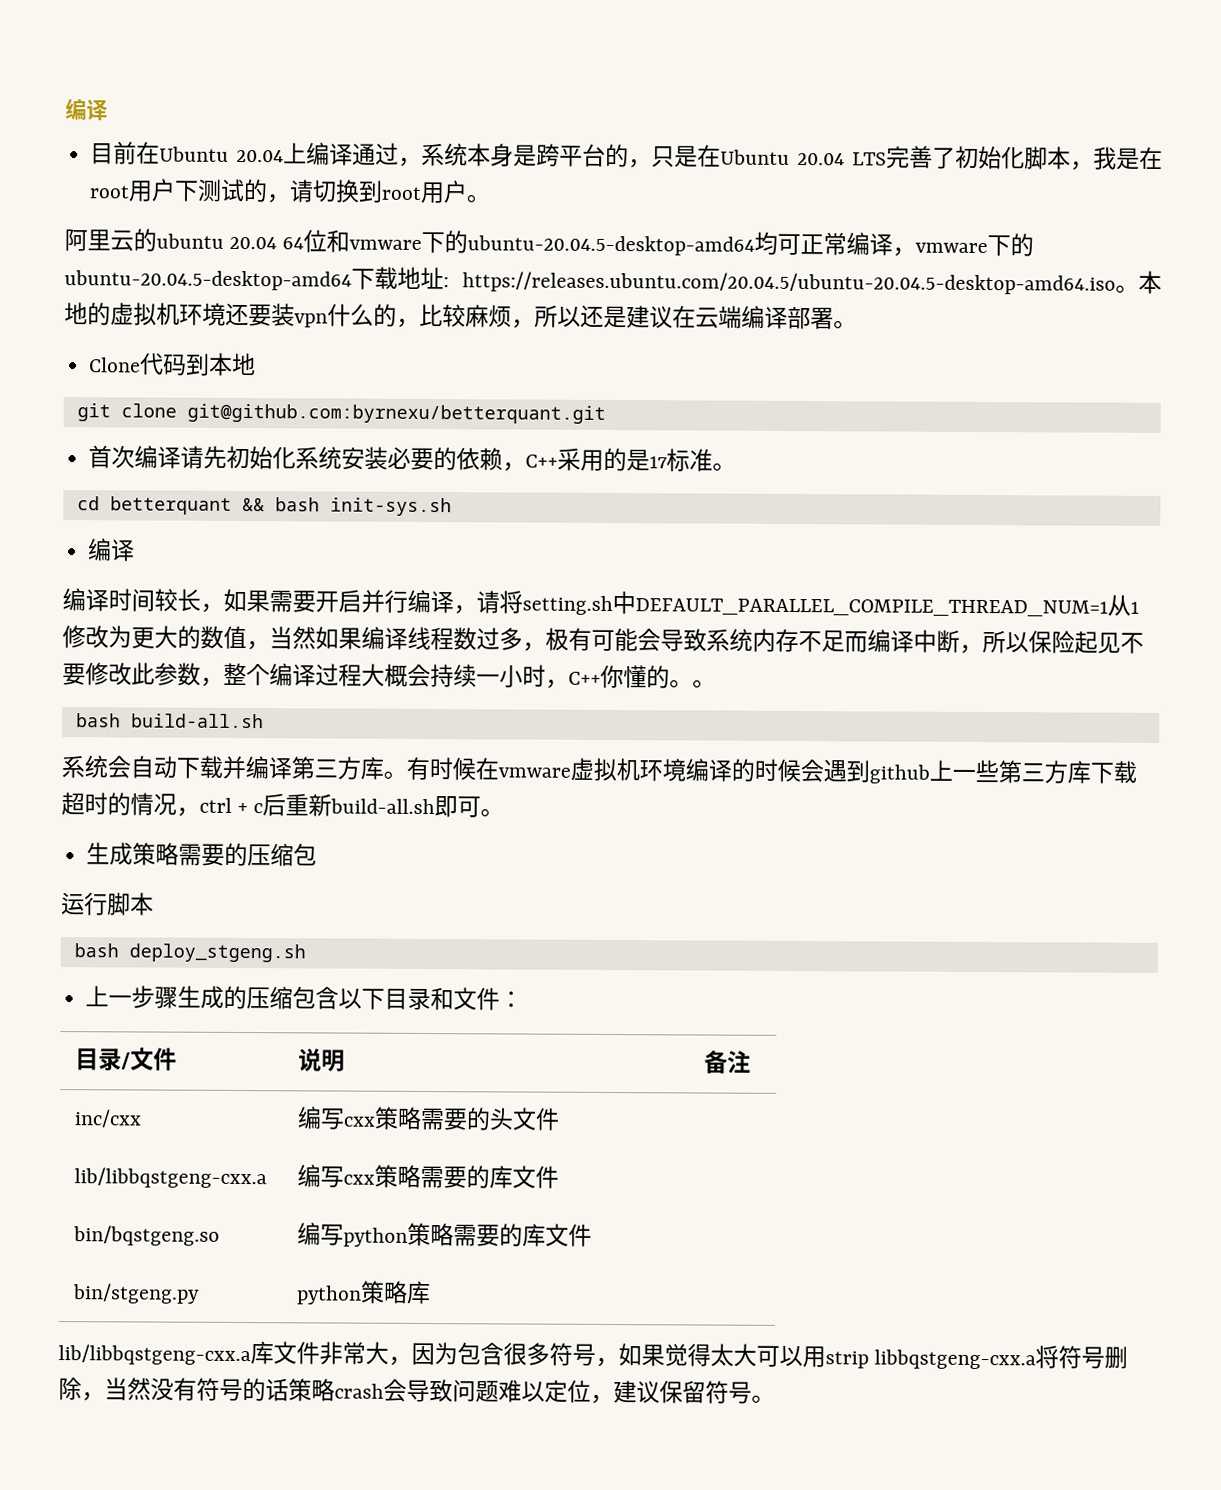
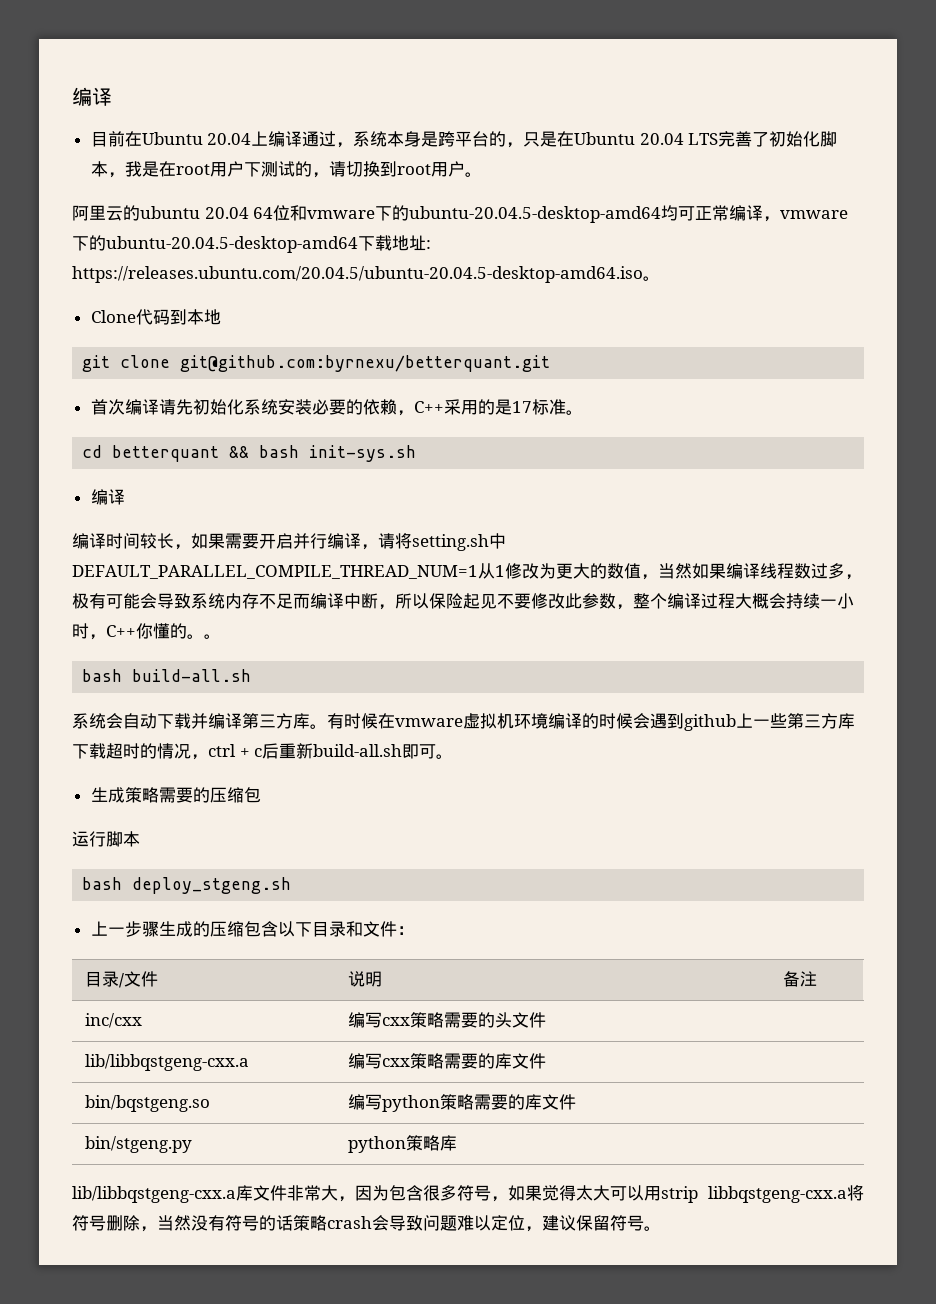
[1138,270,1162,294] [64,302,857,330] 本地的虚拟机环境还要装vpn什么的，比较麻烦，所以还是建议在云端编译部署。 -> (660, 278) none

